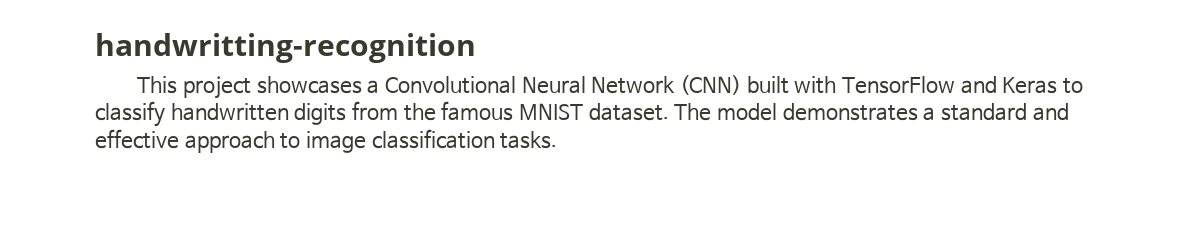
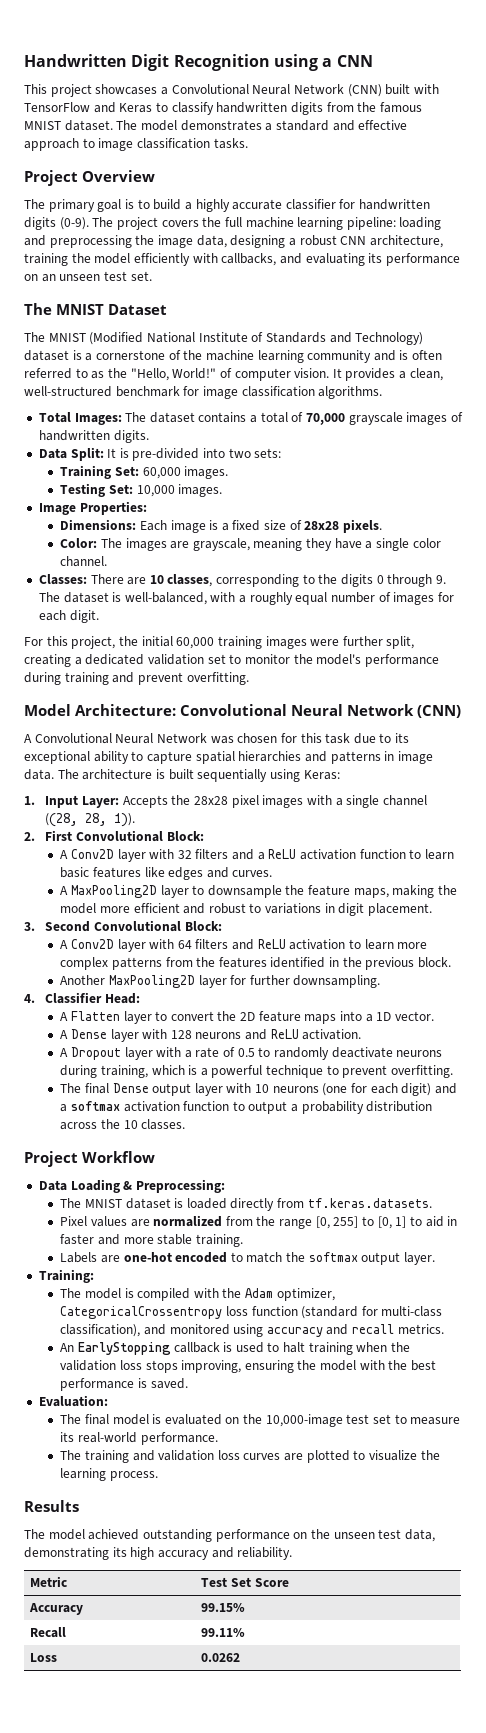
[95,33,476,63] handwritting-recognition -> [24,54,373,71] Handwritten Digit Recognition using a CNN
(558, 140) none -> [24,170,155,186] [24,199,431,212] [24,217,442,230] [24,235,443,248] [24,253,460,266] [24,271,152,282] [24,303,167,315] [24,332,424,345] [24,350,443,363] [24,368,443,381] [24,386,383,399] [38,412,463,425] [38,430,149,443] [38,447,282,461] [60,465,229,479] [60,483,223,497] [38,501,147,515] [60,519,383,533] [60,538,441,551] [60,556,108,567] [38,574,446,587] [38,592,454,605] [38,610,99,623] [24,636,415,649] [24,654,439,667] [24,672,249,685] [24,704,461,718] [24,733,410,744] [24,751,433,764] [24,769,340,782] [24,795,427,808] [45,813,136,827] [24,830,204,842] [60,849,454,862] [60,867,273,880] [60,885,458,898] [60,903,433,916] [24,920,222,932] [60,939,428,952] [60,957,452,970] [60,975,381,988] [24,992,141,1004] [60,1011,434,1024] [60,1029,362,1042] [60,1047,443,1060] [60,1065,454,1078] [60,1083,457,1096] [60,1101,433,1114] [60,1119,186,1130] [24,1151,155,1167] [38,1179,225,1193] [60,1198,432,1211] [60,1215,458,1229] [60,1234,243,1247] [60,1252,436,1265] [38,1269,94,1283] [60,1288,335,1301] [60,1306,443,1319] [60,1324,444,1337] [60,1342,411,1355] [60,1360,437,1373] [60,1378,188,1391] [38,1395,108,1407] [60,1414,461,1427] [60,1432,218,1445] [60,1450,440,1463] [60,1468,158,1481] [24,1500,79,1512] [24,1529,435,1542] [24,1547,293,1560] [30,1576,68,1587] [201,1577,289,1587] [29,1603,84,1615] [201,1603,246,1612] [30,1627,67,1638] [201,1628,246,1637] [30,1653,58,1662] [201,1653,241,1662] // Project Overview // The primary goal is to build a highly accurate classifier for handwritten digits (0-9). The project covers the full machine learning pipeline: loading and preprocessing the image data, designing a robust CNN architecture, training the model efficiently with callbacks, and evaluating its performance on an unseen test set. // The MNIST Dataset // The MNIST (Modified National Institute of Standards and Technology) dataset is a cornerstone of the machine learning community and is often referred to as the "Hello, World!" of computer vision. It provides a clean, well-structured benchmark for image classification algorithms. // Total Images: The dataset contains a total of 70,000 grayscale images of handwritten digits. // Data Split: It is pre-divided into two sets: // Training Set: 60,000 images. // Testing Set: 10,000 images. // Image Properties: // Dimensions: Each image is a fixed size of 28x28 pixels. // Color: The images are grayscale, meaning they have a single color channel. // Classes: There are 10 classes, corresponding to the digits 0 through 9. The dataset is well-balanced, with a roughly equal number of images for each digit. // For this project, the initial 60,000 training images were further split, creating a dedicated validation set to monitor the model's performance during training and prevent overfitting. // Model Architecture: Convolutional Neural Network (CNN) // A Convolutional Neural Network was chosen for this task due to its exceptional ability to capture spatial hierarchies and patterns in image data. The architecture is built sequentially using Keras: // 1. Input Layer: Accepts the 28x28 pixel images with a single channel ((28, 28, 1)). // 2. First Convolutional Block: // A Conv2D layer with 32 filters and a ReLU activation function to learn basic features like edges and curves. // A MaxPooling2D layer to downsample the feature maps, making the model more efficient and robust to variations in digit placement. // 3. Second Convolutional Block: // A Conv2D layer with 64 filters and ReLU activation to learn more complex patterns from the features identified in the previous block. // Another MaxPooling2D layer for further downsampling. // 4. Classifier Head: // A Flatten layer to convert the 2D feature maps into a 1D vector. // A Dense layer with 128 neurons and ReLU activation. // A Dropout layer with a rate of 0.5 to randomly deactivate neurons during training, which is a powerful technique to prevent overfitting. // The final Dense output layer with 10 neurons (one for each digit) and a softmax activation function to output a probability distribution across the 10 classes. // Project Workflow // Data Loading & Preprocessing: // The MNIST dataset is loaded directly from tf.keras.datasets. // Pixel values are normalized from the range [0, 255] to [0, 1] to aid in faster and more stable training. // Labels are one-hot encoded to match the softmax output layer. // Training: // The model is compiled with the Adam optimizer, CategoricalCrossentropy loss function (standard for multi-class classification), and monitored using accuracy and recall metrics. // An EarlyStopping callback is used to halt training when the validation loss stops improving, ensuring the model with the best performance is saved. // Evaluation: // The final model is evaluated on the 10,000-image test set to measure its real-world performance. // The training and validation loss curves are plotted to visualize the learning process. // Results // The model achieved outstanding performance on the unseen test data, demonstrating its high accuracy and reliability. // Metric | Test Set Score // Accuracy | 99.15% // Recall | 99.11% // Loss | 0.0262

